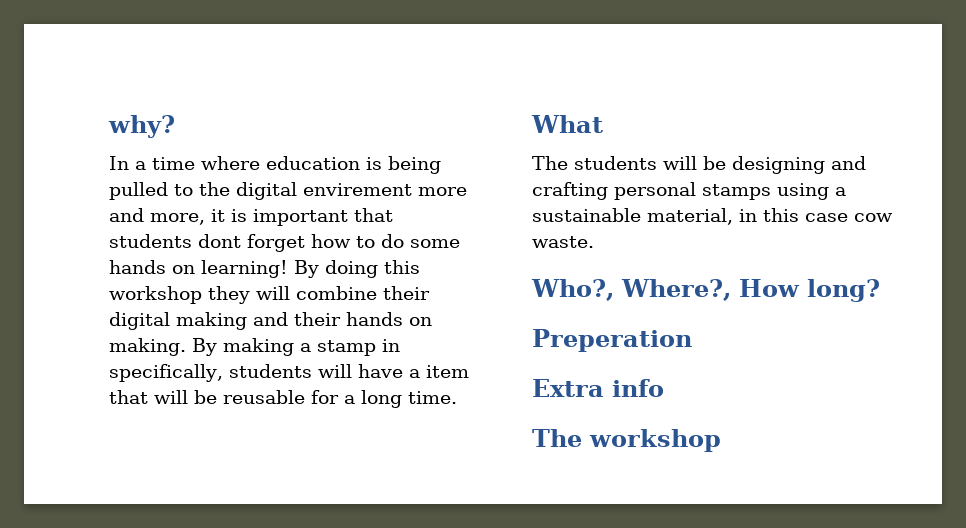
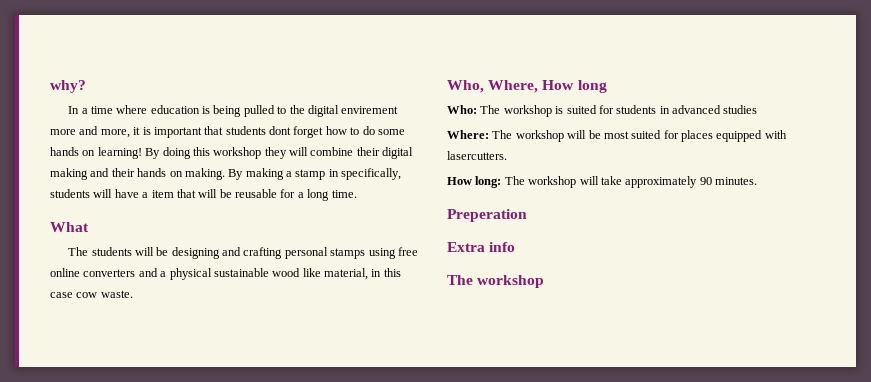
[835,187,846,196] [532,208,641,222] a sustainable -> [397,247,418,256] [50,268,321,280] free online converters and a physical sustainable wood like
[531,279,880,302] Who?, Where?, How long? -> [447,80,607,93] [447,105,758,117] [447,130,787,142] [447,151,507,160] [447,176,757,188] Who, Where, How long // Who: The workshop is suited for students in advanced studies // Where: The workshop will be most suited for places equipped with lasercutters. // How long: The workshop will take approximately 90 minutes.

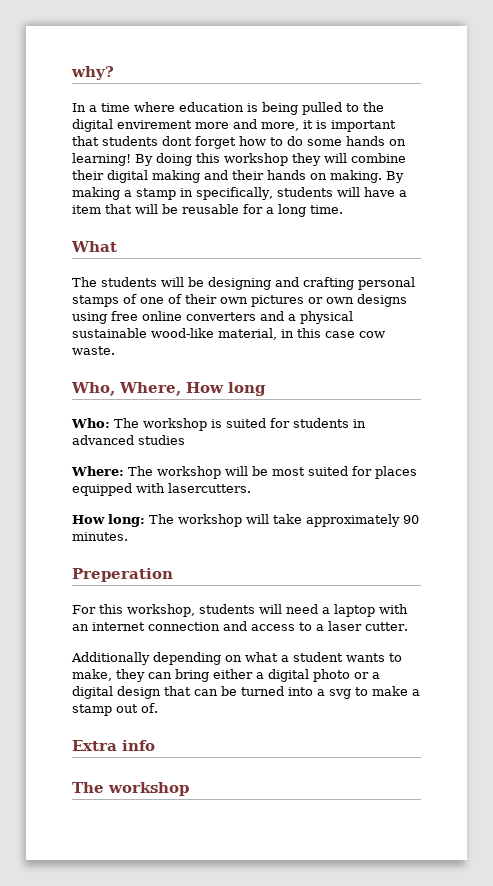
(366, 253) none -> [123,294,407,307] of one of their own pictures or own designs
[272,268,321,277] wood like -> [151,328,214,338] wood-like
(527, 215) none -> [72,604,408,617] [72,621,408,631] [71,652,402,665] [72,669,380,682] [72,686,420,699] [72,703,158,716] // For this workshop, students will need a laptop with an internet connection and access to a laser cutter. // Additionally depending on what a student wants to make, they can bring either a digital photo or a digital design that can be turned into a svg to make a stamp out of.

